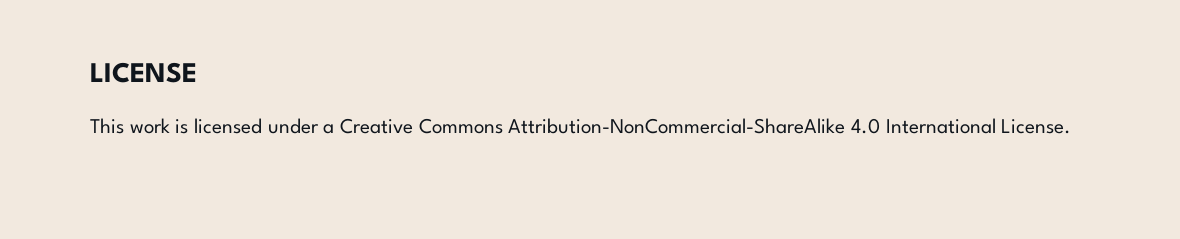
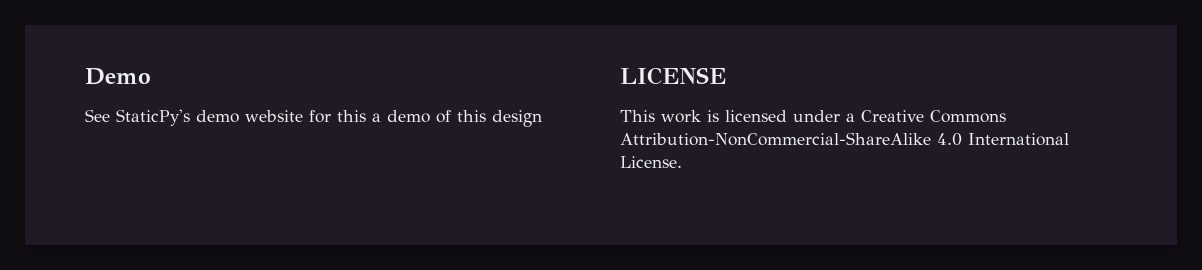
(90, 72) none -> [85,68,151,85] [85,109,542,127] Demo // See StaticPy's demo website for this a demo of this design //

